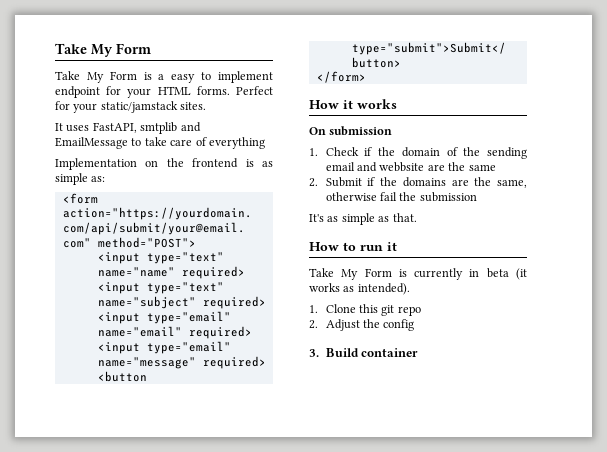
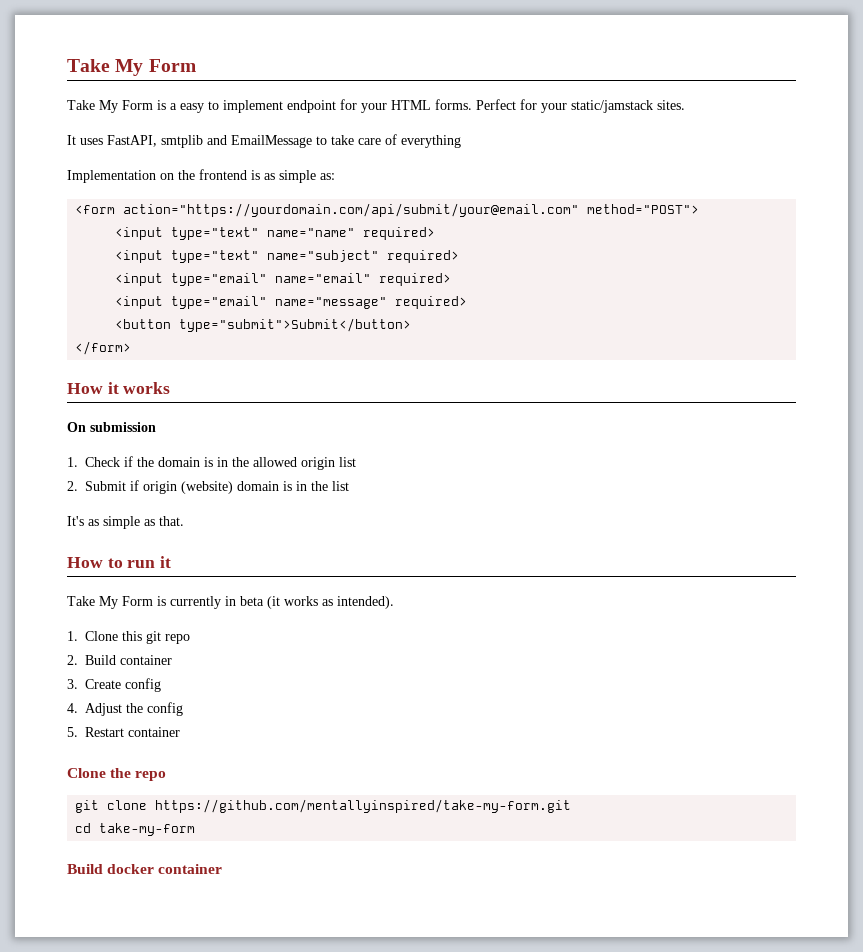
[446,147,527,159] [325,162,496,172] [309,177,527,188] [325,192,477,202] of the sending email and webbsite are the same // 2. Submit if the domains are the same, otherwise fail the submission -> [204,457,357,470] [67,480,350,494] is in the allowed origin list // 2. Submit if origin (website) domain is in the list
[325,319,415,331] [309,348,359,357] Adjust the config // 3. Build -> [85,655,173,665] [67,678,162,692] [67,702,184,716] [67,727,181,737] [67,768,167,781] [75,799,572,813] [75,823,196,836] [67,864,155,874] Build container // 3. Create config // 4. Adjust the config // 5. Restart container // Clone the repo // git clone https://github.com/mentallyinspired/take-my-form.git // cd take-my-form // Build docker

